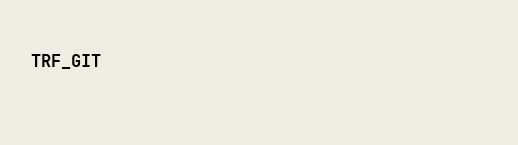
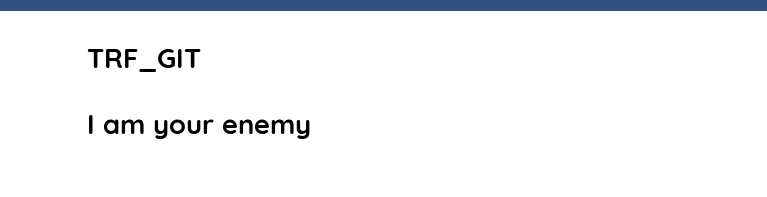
(101, 61) none -> [87,115,311,139] // I am your enemy

